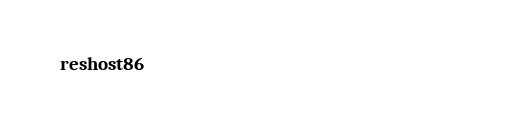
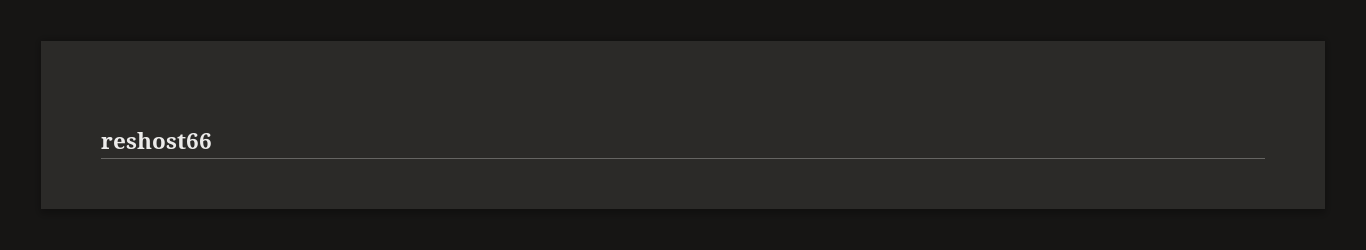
[60,57,144,70] reshost86 -> [101,132,212,149] reshost66

